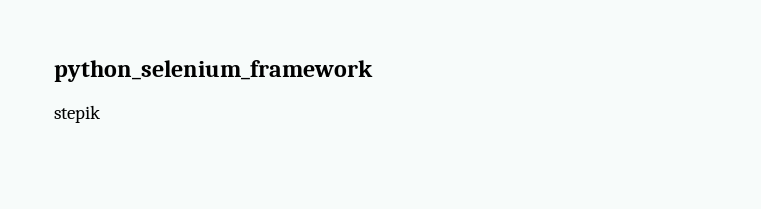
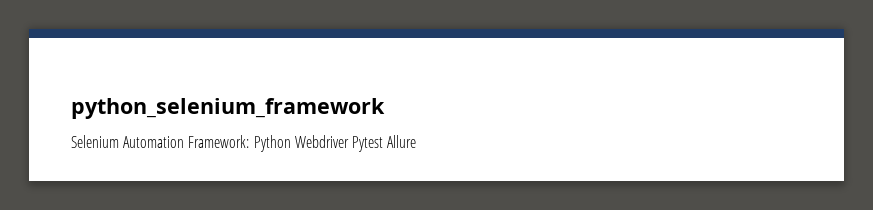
[54,105,101,123] stepik -> [71,135,417,152] Selenium Automation Framework: Python Webdriver Pytest Allure

